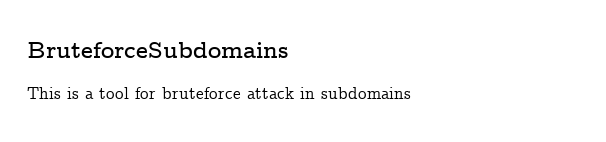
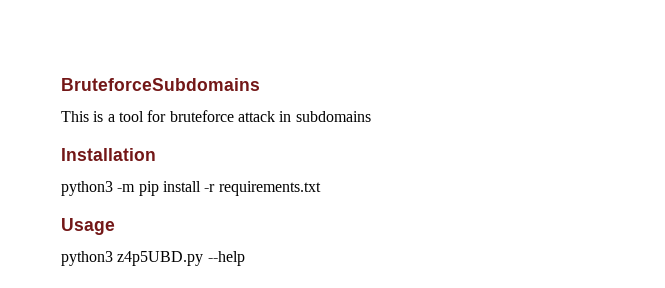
(411, 93) none -> [61,148,156,161] [61,181,321,196] [61,218,115,235] [61,251,245,266] // Installation // python3 -m pip install -r requirements.txt // Usage // python3 z4p5UBD.py --help

